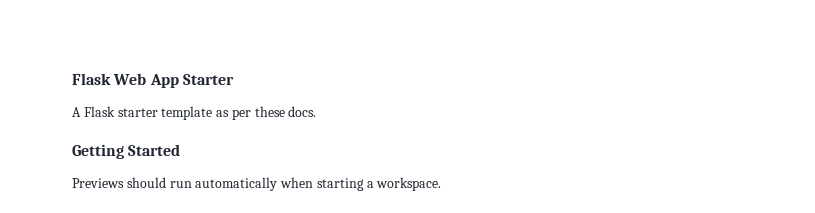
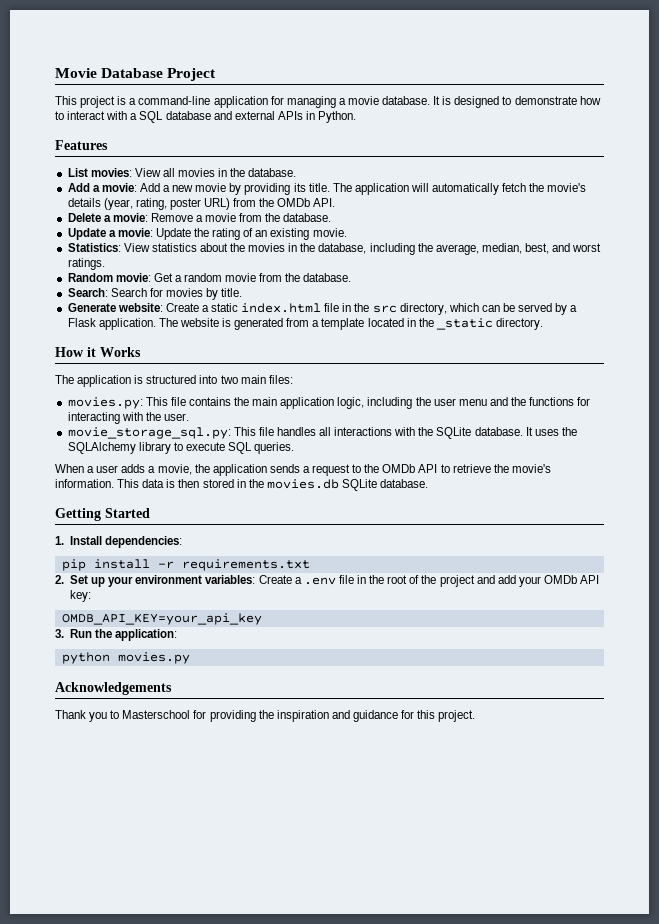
[72,73,234,88] [72,106,317,120] [72,144,181,159] [72,177,442,191] Flask Web App Starter // A Flask starter template as per these docs. // Getting Started // Previews should run automatically when starting a workspace. -> [55,68,217,81] [55,96,601,108] [55,111,357,123] [55,140,108,150] [67,168,297,177] [67,183,587,195] [67,198,336,210] [67,213,332,222] [67,228,347,240] [67,243,602,255] [67,258,105,270] [67,273,352,282] [67,288,243,300] [67,303,578,315] [67,318,544,330] [55,347,141,357] [55,375,293,387] [67,397,591,409] [67,412,189,424] [67,427,577,439] [67,442,295,454] [55,464,551,476] [55,479,429,491] [55,508,150,521] [55,536,183,548] [61,559,310,571] [55,575,600,587] [70,590,92,602] [61,613,262,625] [55,629,178,641] [61,652,190,664] [55,682,172,695] [55,710,476,722] Movie Database Project // This project is a command-line application for managing a movie database. It is designed to demonstrate how to interact with a SQL database and external APIs in Python. // Features // List movies: View all movies in the database. // Add a movie: Add a new movie by providing its title. The application will automatically fetch the movie's details (year, rating, poster URL) from the OMDb API. // Delete a movie: Remove a movie from the database. // Update a movie: Update the rating of an existing movie. // Statistics: View statistics about the movies in the database, including the average, median, best, and worst ratings. // Random movie: Get a random movie from the database. // Search: Search for movies by title. // Generate website: Create a static index.html file in the src directory, which can be served by a Flask application. The website is generated from a template located in the _static directory. // How it Works // The application is structured into two main files: // movies.py: This file contains the main application logic, including the user menu and the functions for interacting with the user. // movie_storage_sql.py: This file handles all interactions with the SQLite database. It uses the SQLAlchemy library to execute SQL queries. // When a user adds a movie, the application sends a request to the OMDb API to retrieve the movie's information. This data is then stored in the movies.db SQLite database. // Getting Started // 1. Install dependencies: // pip install -r requirements.txt // 2. Set up your environment variables: Create a .env file in the root of the project and add your OMDb API key: // OMDB_API_KEY=your_api_key // 3. Run the application: // python movies.py // Acknowledgements // Thank you to Masterschool for providing the inspiration and guidance for this project.

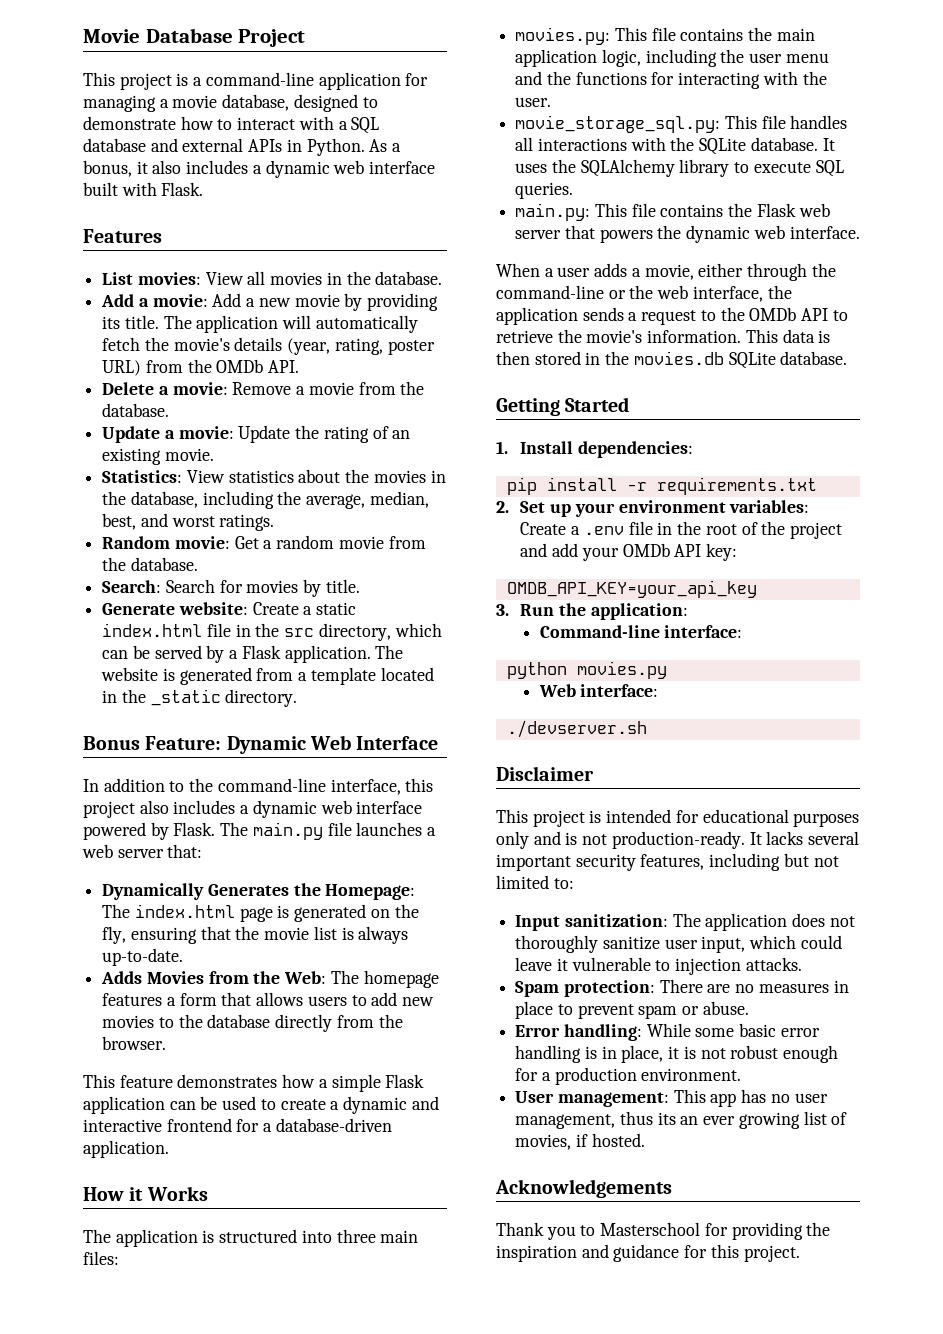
[382,96,452,105] database. It is -> [222,94,290,111] database,
(357, 117) none -> [369,139,402,152] [83,160,436,178] [83,182,204,196] As a bonus, it also includes a dynamic web interface built with Flask.
(544, 324) none -> [83,735,439,754] [83,778,434,795] [83,800,423,818] [83,822,437,840] [82,844,203,858] [102,883,416,900] [102,904,419,922] [102,926,409,944] [102,948,184,966] [101,970,439,988] [102,992,435,1006] [102,1014,403,1032] [102,1036,167,1050] [83,1074,425,1092] [83,1096,439,1114] [83,1118,392,1132] [83,1140,169,1158] // Bonus Feature: Dynamic Web Interface // In addition to the command-line interface, this project also includes a dynamic web interface powered by Flask. The main.py file launches a web server that: // Dynamically Generates the Homepage: The index.html page is generated on the fly, ensuring that the movie list is always up-to-date. // Adds Movies from the Web: The homepage features a form that allows users to add new movies to the database directly from the browser. // This feature demonstrates how a simple Flask application can be used to create a dynamic and interactive frontend for a database-driven application.
[220,375,238,384] two -> [336,1229,376,1243] three
(295, 448) none -> [515,203,830,221] [515,225,860,243] // main.py: This file contains the Flask web server that powers the dynamic web interface.
(192, 469) none -> [698,263,836,281] [496,285,763,302] either through the command-line or the web interface,
(178, 635) none -> [539,625,743,638] // Command-line interface:
(190, 658) none -> [538,684,659,697] [506,720,647,738] [496,766,594,781] [496,809,860,827] [496,831,860,849] [496,853,839,871] [496,875,574,889] [515,913,855,931] [515,935,842,953] [515,957,802,975] [515,979,849,997] [515,1001,749,1019] [515,1023,820,1041] [515,1045,839,1063] [515,1067,742,1085] [515,1089,828,1107] [515,1111,848,1129] [515,1133,645,1150] // Web interface: // ./devserver.sh // Disclaimer // This project is intended for educational purposes only and is not production-ready. It lacks several important security features, including but not limited to: // Input sanitization: The application does not thoroughly sanitize user input, which could leave it vulnerable to injection attacks. // Spam protection: There are no measures in place to prevent spam or abuse. // Error handling: While some basic error handling is in place, it is not robust enough for a production environment. // User management: This app has no user management, thus its an ever growing list of movies, if hosted.

